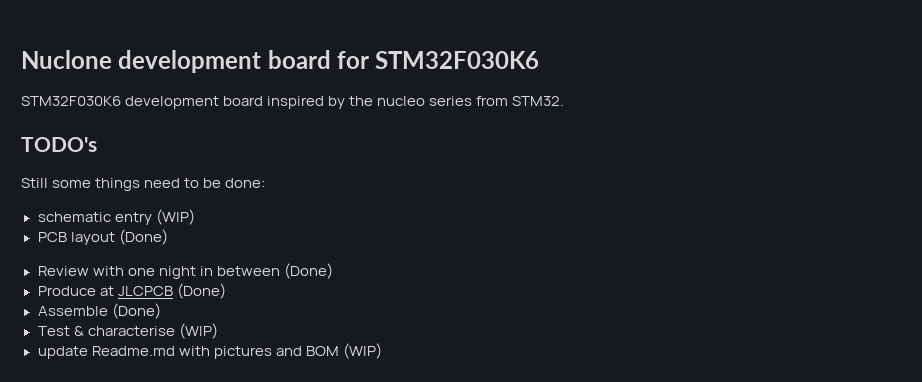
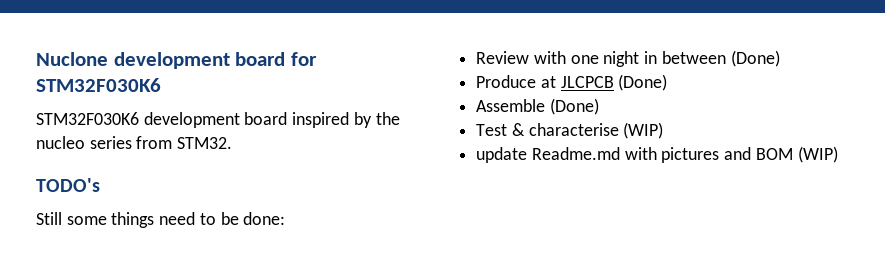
[37,209,195,225] [37,229,168,245] // schematic entry (WIP) // PCB layout (Done) -> (286, 218) none

